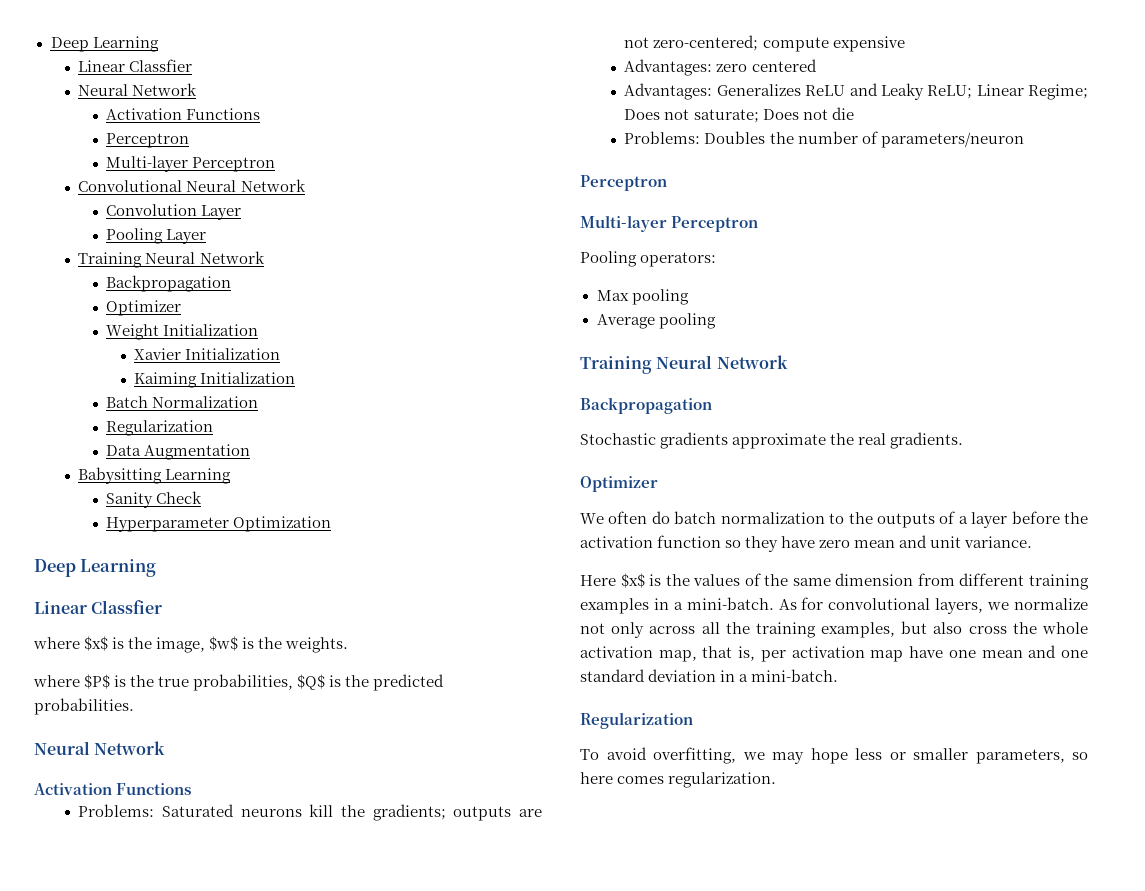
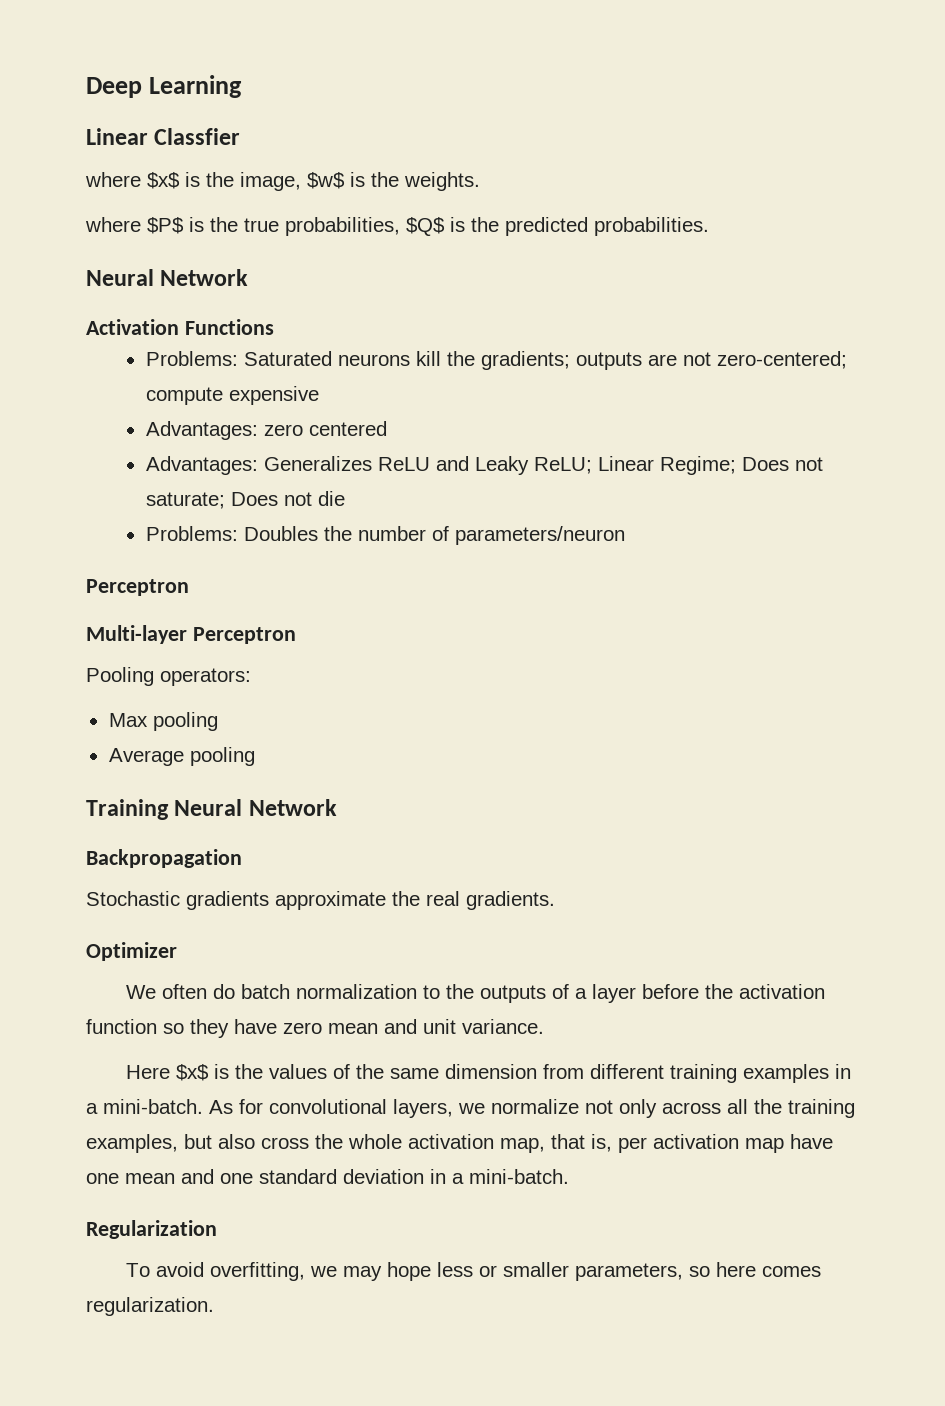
[50,36,159,52] [78,59,193,72] [78,83,198,96] [106,108,261,120] [106,133,190,148] [106,156,276,172] [78,179,306,192] [106,204,242,220] [106,228,207,244] [78,251,265,268] [106,275,232,292] [106,300,182,316] [106,324,259,340] [134,348,281,360] [134,372,296,388] [106,396,259,408] [106,420,214,436] [106,444,251,460] [78,467,232,484] [106,491,203,508] [106,516,332,532] [34,559,157,577] [34,600,163,614] Deep Learning // Linear Classfier // Neural Network // Activation Functions // Perceptron // Multi-layer Perceptron // Convolutional Neural Network // Convolution Layer // Pooling Layer // Training Neural Network // Backpropagation // Optimizer // Weight Initialization // Xavier Initialization // Kaiming Initialization // Batch Normalization // Regularization // Data Augmentation // Babysitting Learning // Sanity Check // Hyperparameter Optimization // Deep Learning // Linear Classfier -> [86,75,242,98] [86,128,241,145] Deep Learning // Linear Classfier

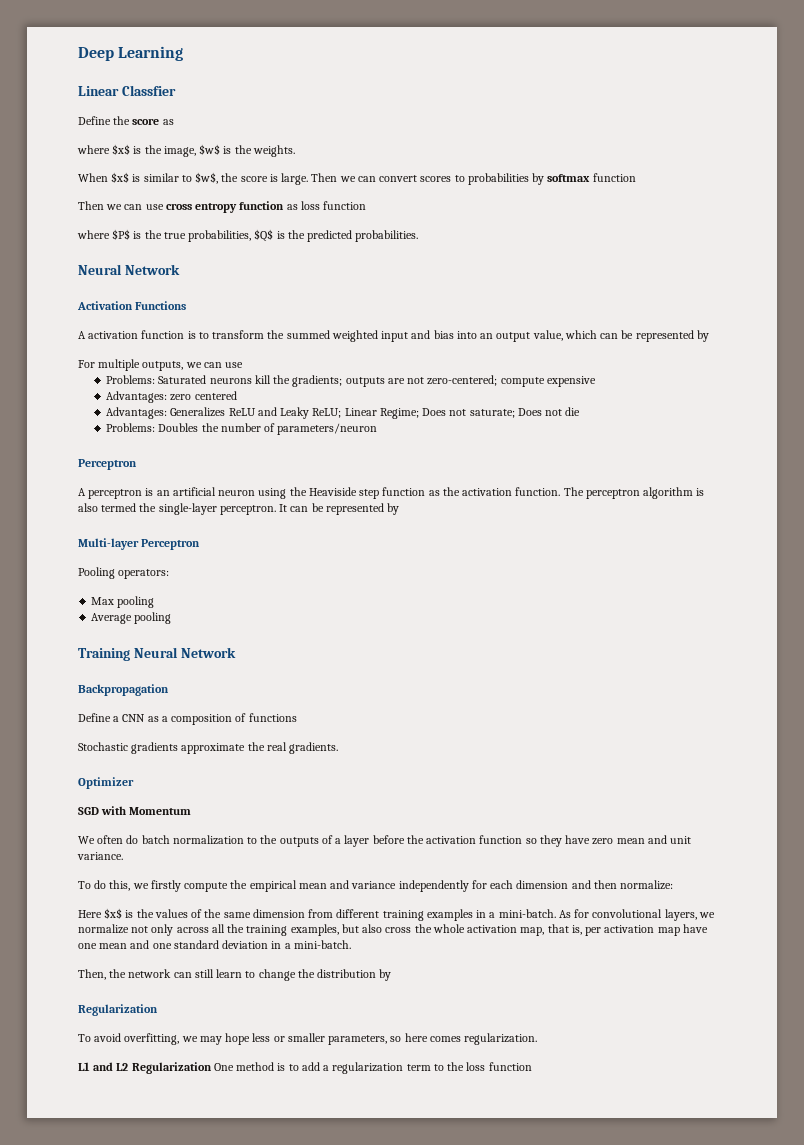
(241, 136) none -> [78,116,174,125] // Define the score as
(480, 181) none -> [78,172,636,185] [78,201,367,213] // When $x$ is similar to $w$, the score is large. Then we can convert scores to probabilities by softmax function // Then we can use cross entropy function as loss function
(274, 327) none -> [78,330,709,342] [78,359,244,371] // A activation function is to transform the summed weighted input and bias into an output value, which can be represented by // For multiple outputs, we can use
(189, 587) none -> [78,487,705,499] [78,503,400,515] // A perceptron is an artificial neuron using the Heaviside step function as the activation function. The perceptron algorithm is also termed the single-layer perceptron. It can be represented by
(242, 858) none -> [78,713,297,725] // Define a CNN as a composition of functions
(177, 951) none -> [78,806,192,815] // SGD with Momentum
(544, 1026) none -> [78,880,674,892] // To do this, we firstly compute the empirical mean and variance independently for each dimension and then normalize:
(569, 1176) none -> [78,969,392,981] // Then, the network can still learn to change the distribution by
(214, 1306) none -> [78,1062,532,1074] // L1 and L2 Regularization One method is to add a regularization term to the loss function

